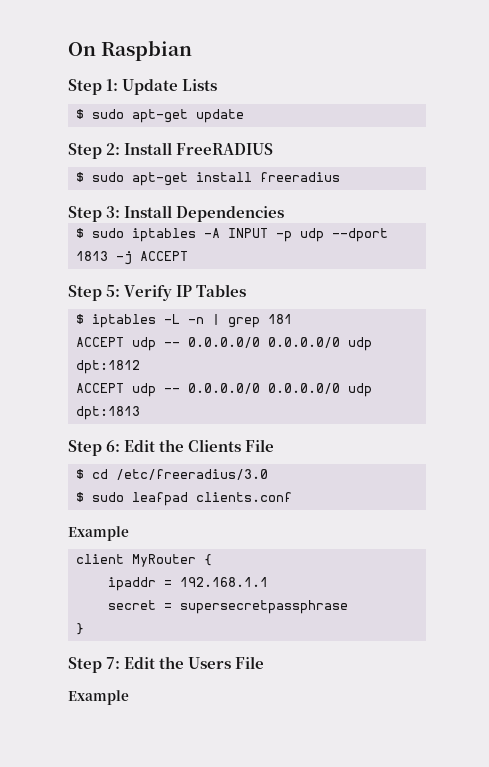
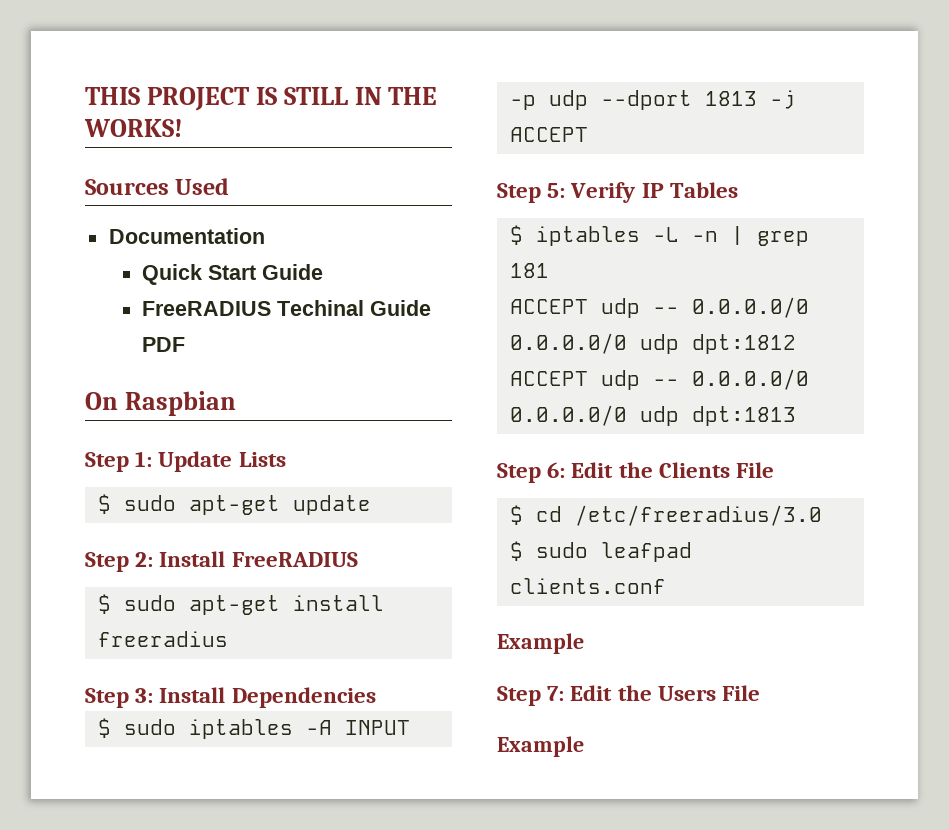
(68, 49) none -> [85,87,438,111] [84,119,183,137] [85,178,230,195] [108,228,265,244] [141,264,323,285] [141,300,431,316] [141,337,185,352] THIS PROJECT IS STILL IN THE WORKS! // Sources Used // Documentation // Quick Start Guide // FreeRADIUS Techinal Guide PDF //
[76,554,213,567] [108,577,269,591] [108,600,349,614] [76,623,85,635] // client MyRouter { // ipaddr = 192.168.1.1 // secret = supersecretpassphrase // } -> (584, 643) none

